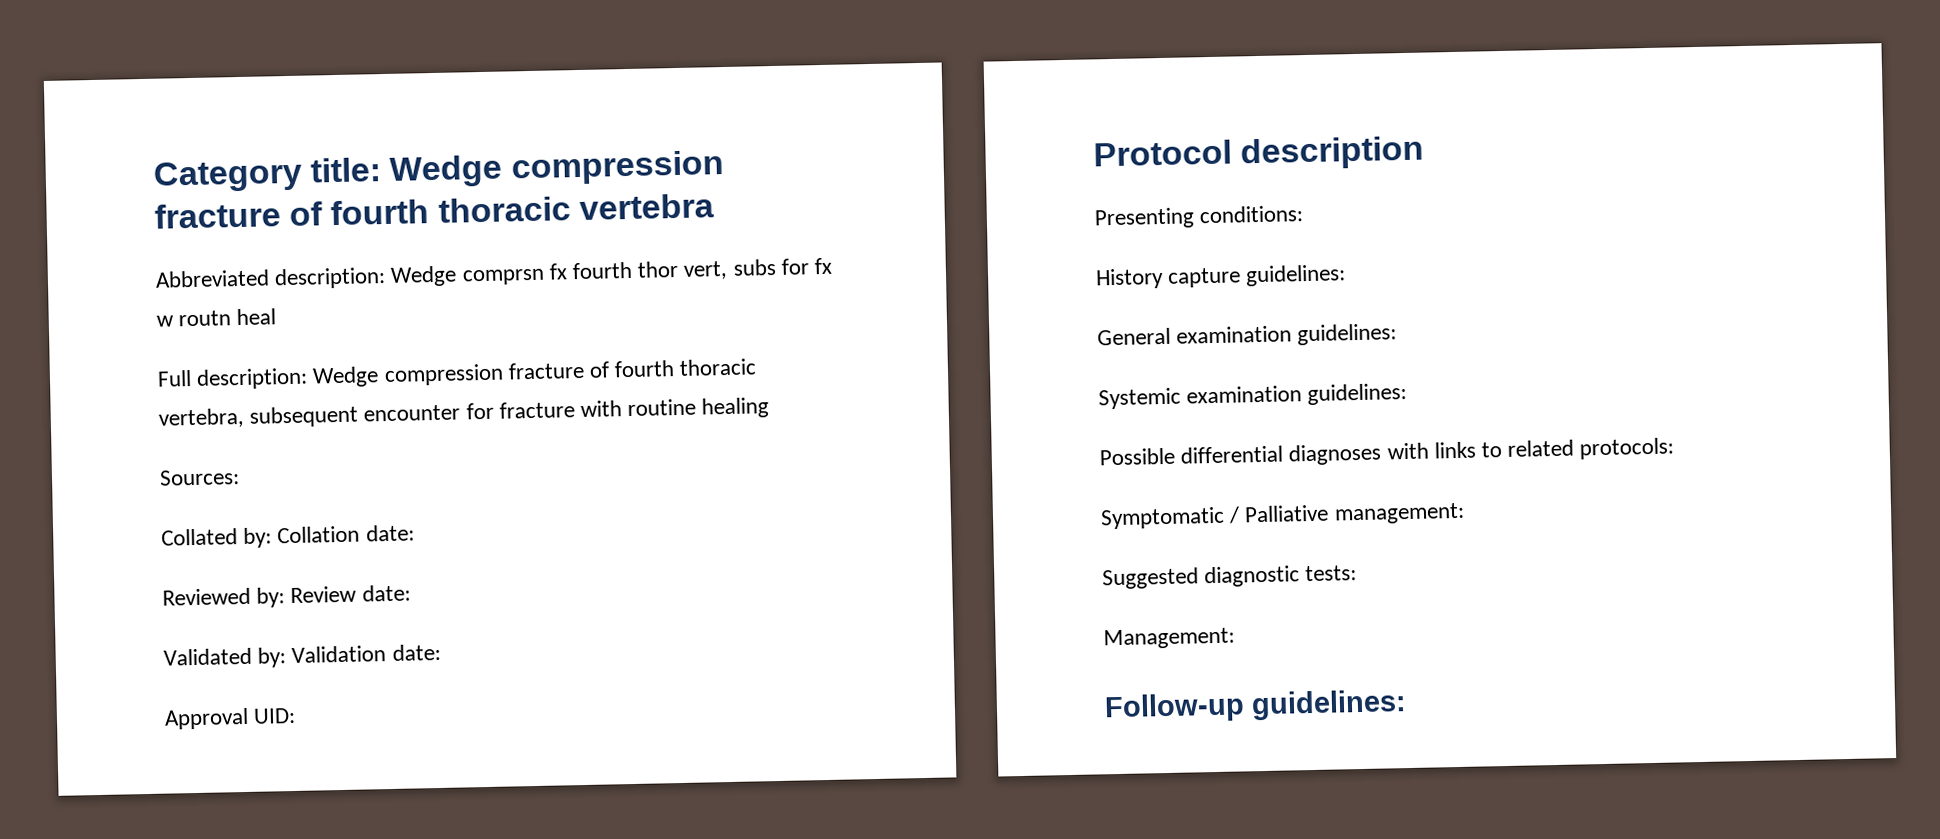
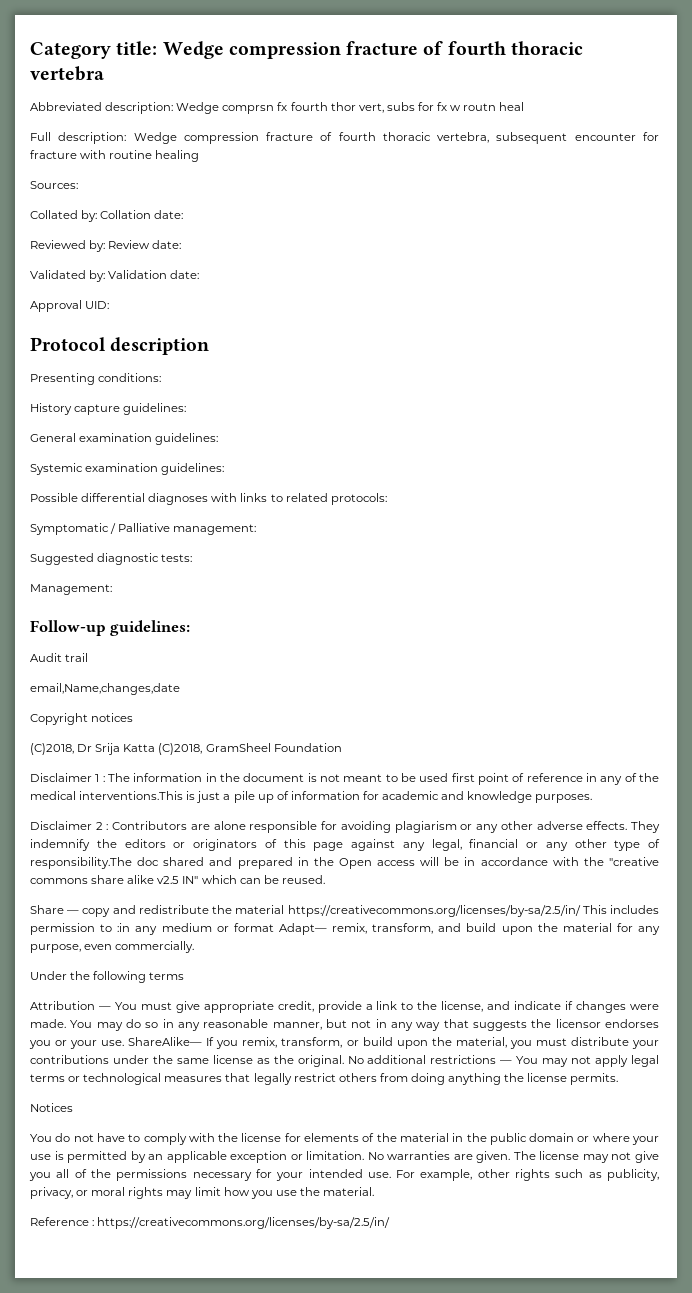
(1407, 705) none -> [30,653,89,662] [30,683,180,695] [30,713,134,725] [30,743,342,755] [30,773,659,785] [30,791,593,803] [30,821,661,833] [30,839,660,851] [30,857,659,869] [30,875,325,884] [30,905,659,917] [30,923,660,935] [30,941,195,953] [30,971,185,983] [30,1001,659,1013] [30,1019,659,1031] [29,1037,659,1049] [30,1055,659,1067] [30,1073,619,1085] [30,1103,73,1112] [30,1133,659,1145] [30,1151,659,1163] [29,1169,659,1181] [30,1187,375,1199] [30,1217,391,1229] // Audit trail // email,Name,changes,date // Copyright notices // (C)2018, Dr Srija Katta (C)2018, GramSheel Foundation // Disclaimer 1 : The information in the document is not meant to be used first point of reference in any of the medical interventions.This is just a pile up of information for academic and knowledge purposes. // Disclaimer 2 : Contributors are alone responsible for avoiding plagiarism or any other adverse effects. They indemnify the editors or originators of this page against any legal, financial or any other type of responsibility.The doc shared and prepared in the Open access will be in accordance with the "creative commons share alike v2.5 IN" which can be reused. // Share — copy and redistribute the material https://creativecommons.org/licenses/by-sa/2.5/in/ This includes permission to :in any medium or format Adapt— remix, transform, and build upon the material for any purpose, even commercially. // Under the following terms // Attribution — You must give appropriate credit, provide a link to the license, and indicate if changes were made. You may do so in any reasonable manner, but not in any way that suggests the licensor endorses you or your use. ShareAlike— If you remix, transform, or build upon the material, you must distribute your contributions under the same license as the original. No additional restrictions — You may not apply legal terms or technological measures that legally restrict others from doing anything the license permits. // Notices // You do not have to comply with the license for elements of the material in the public domain or where your use is permitted by an applicable exception or limitation. No warranties are given. The license may not give you all of the permissions necessary for your intended use. For example, other rights such as publicity, privacy, or moral rights may limit how you use the material. // Reference : https://creativecommons.org/licenses/by-sa/2.5/in/

